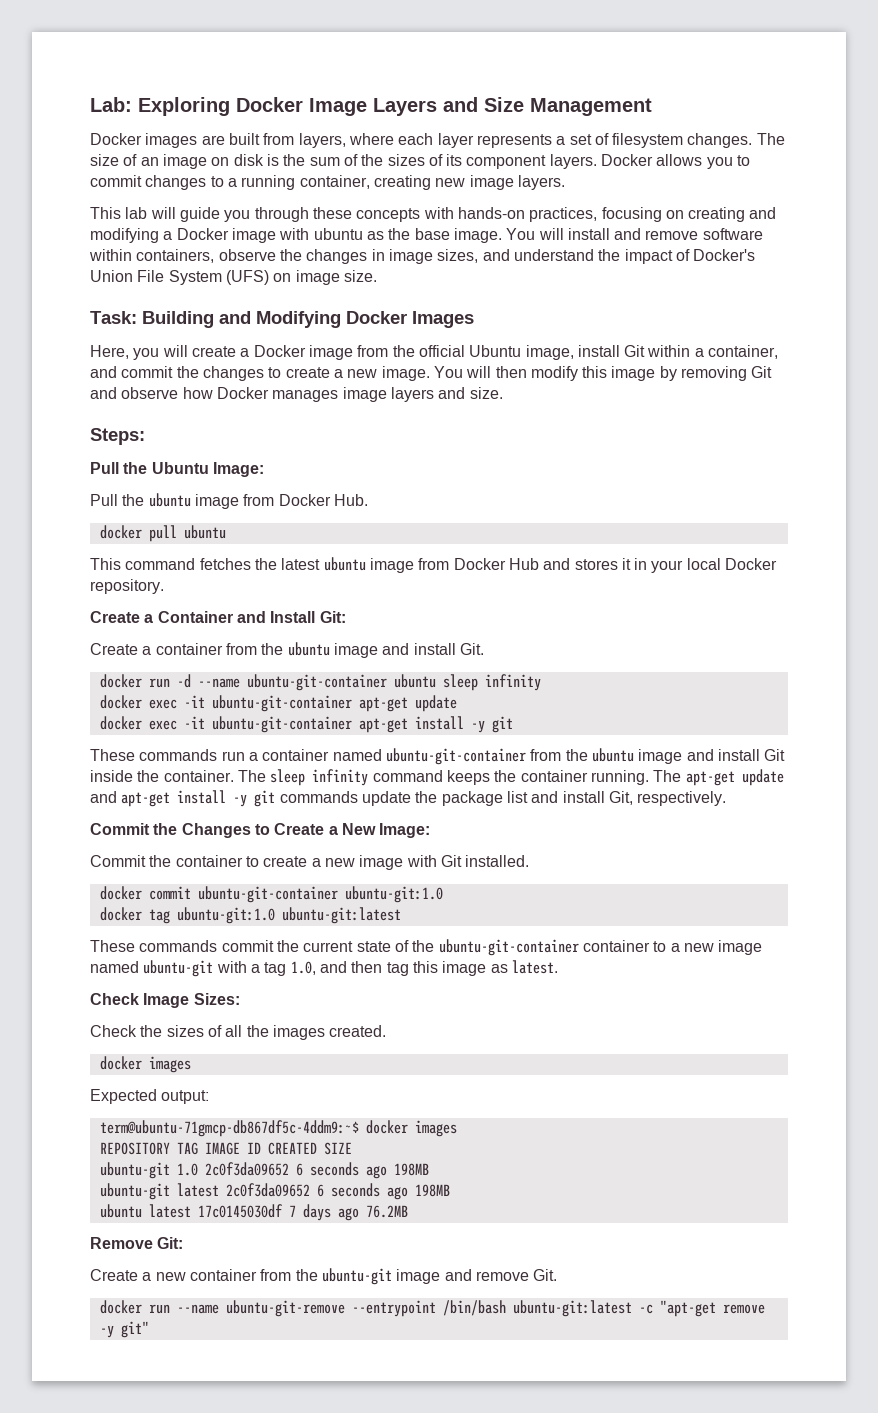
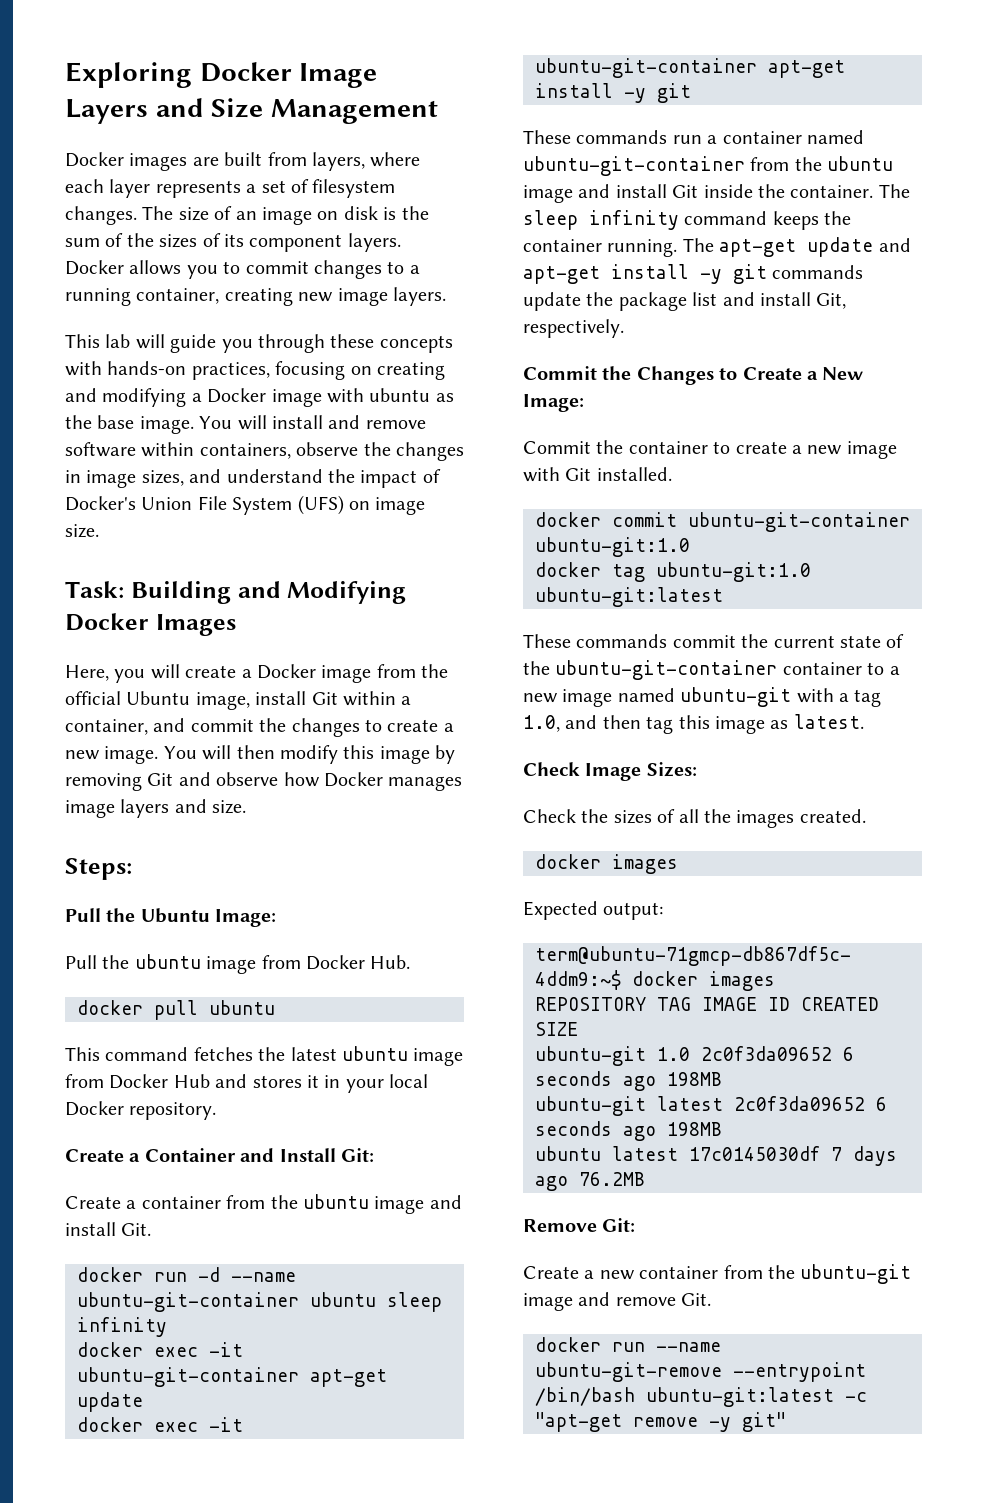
[90,97,132,112] Lab: -> (65, 75) none

